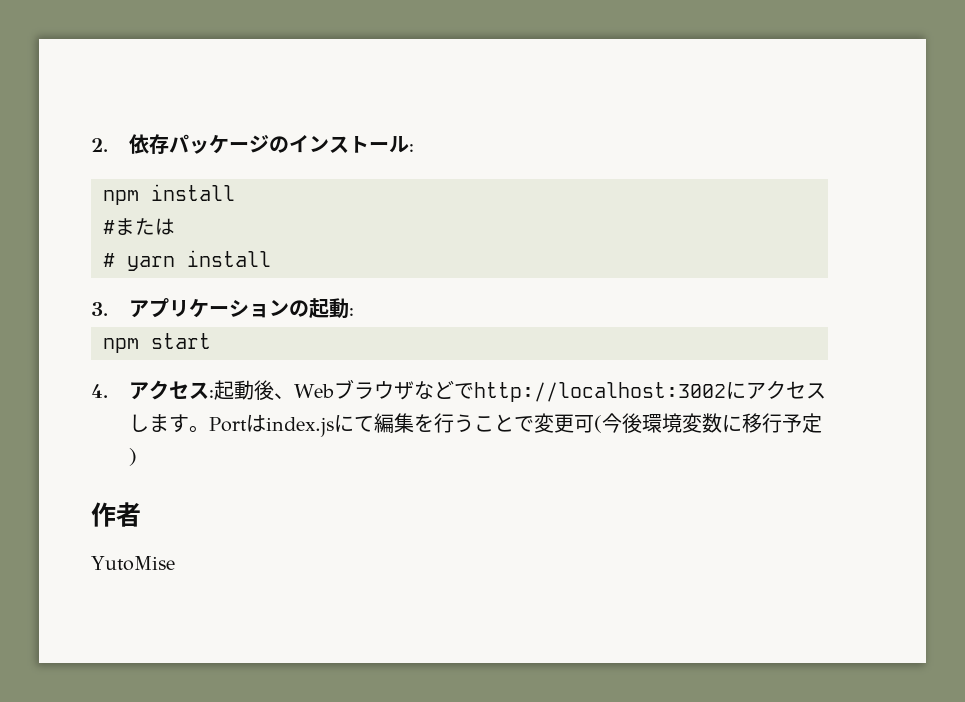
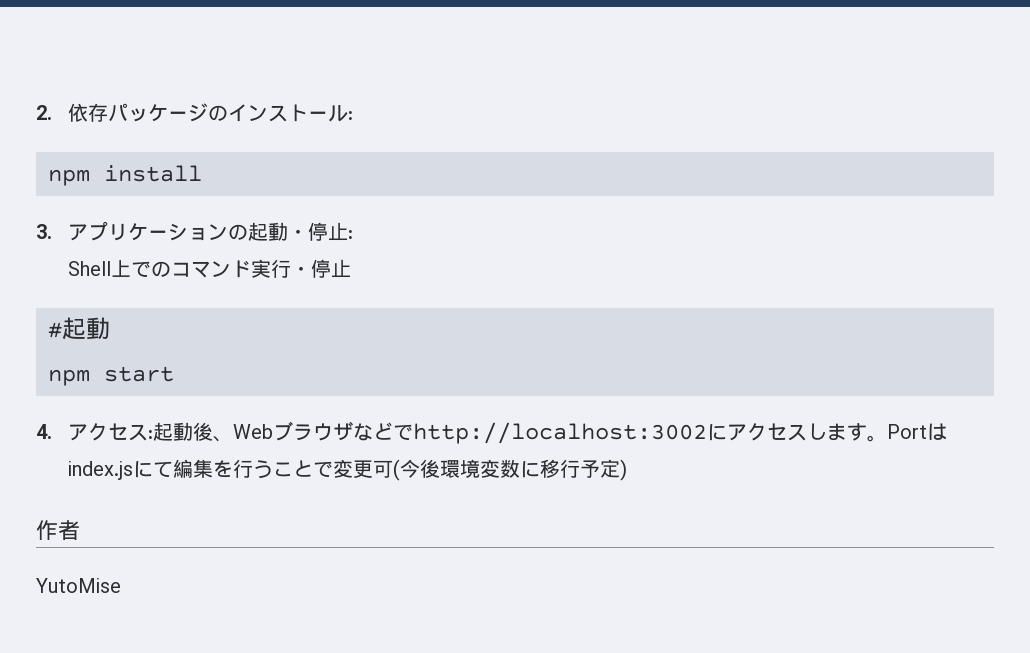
[103,218,175,235] [103,250,271,271] // #または // # yarn install -> (202, 173) none
[348,308,354,316] : -> [288,222,354,241] [68,259,352,278] [48,317,110,340] ・停止: // Shell上でのコマンド実行・停止 // #起動

